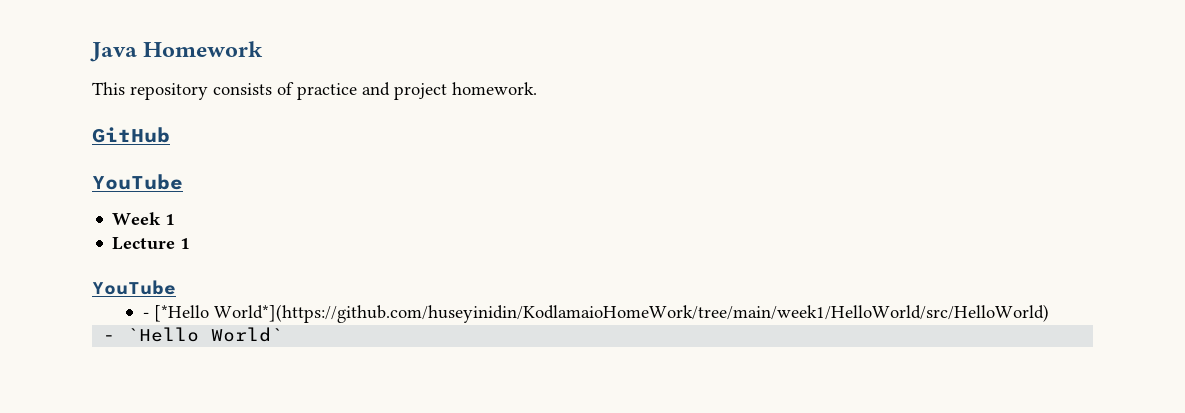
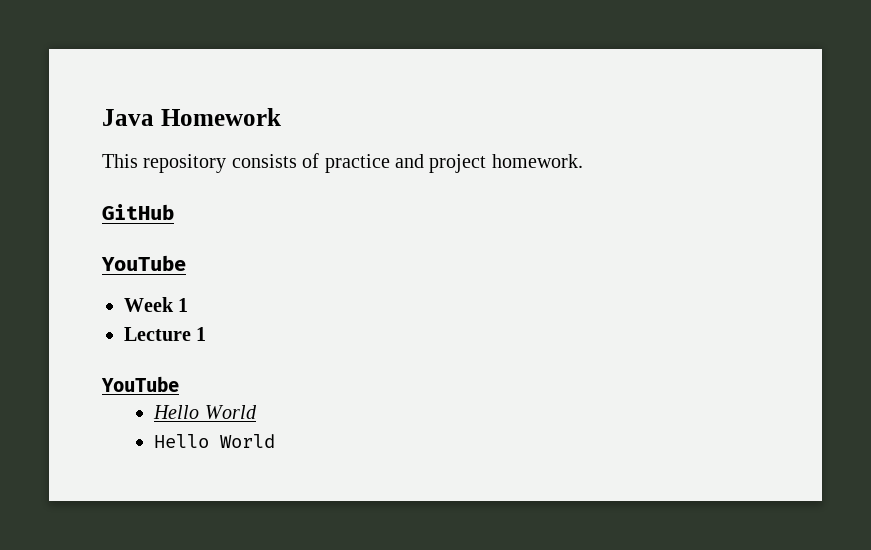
[142,304,1049,323] [103,327,284,342] - [*Hello World*](https://github.com/huseyinidin/KodlamaioHomeWork/tree/main/week1/HelloWorld/src/HelloWorld) // - `Hello World` -> [153,405,257,419] [154,434,276,448] Hello World // Hello World

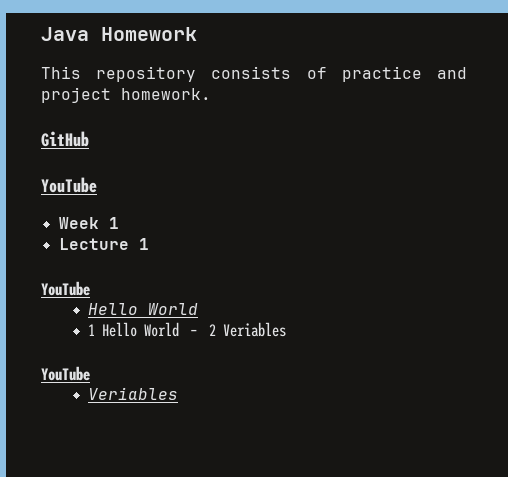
[154,434,276,448] Hello World -> [88,322,287,337] [41,366,90,381] [88,387,179,400] 1 Hello World - 2 Veriables // YouTube // Veriables

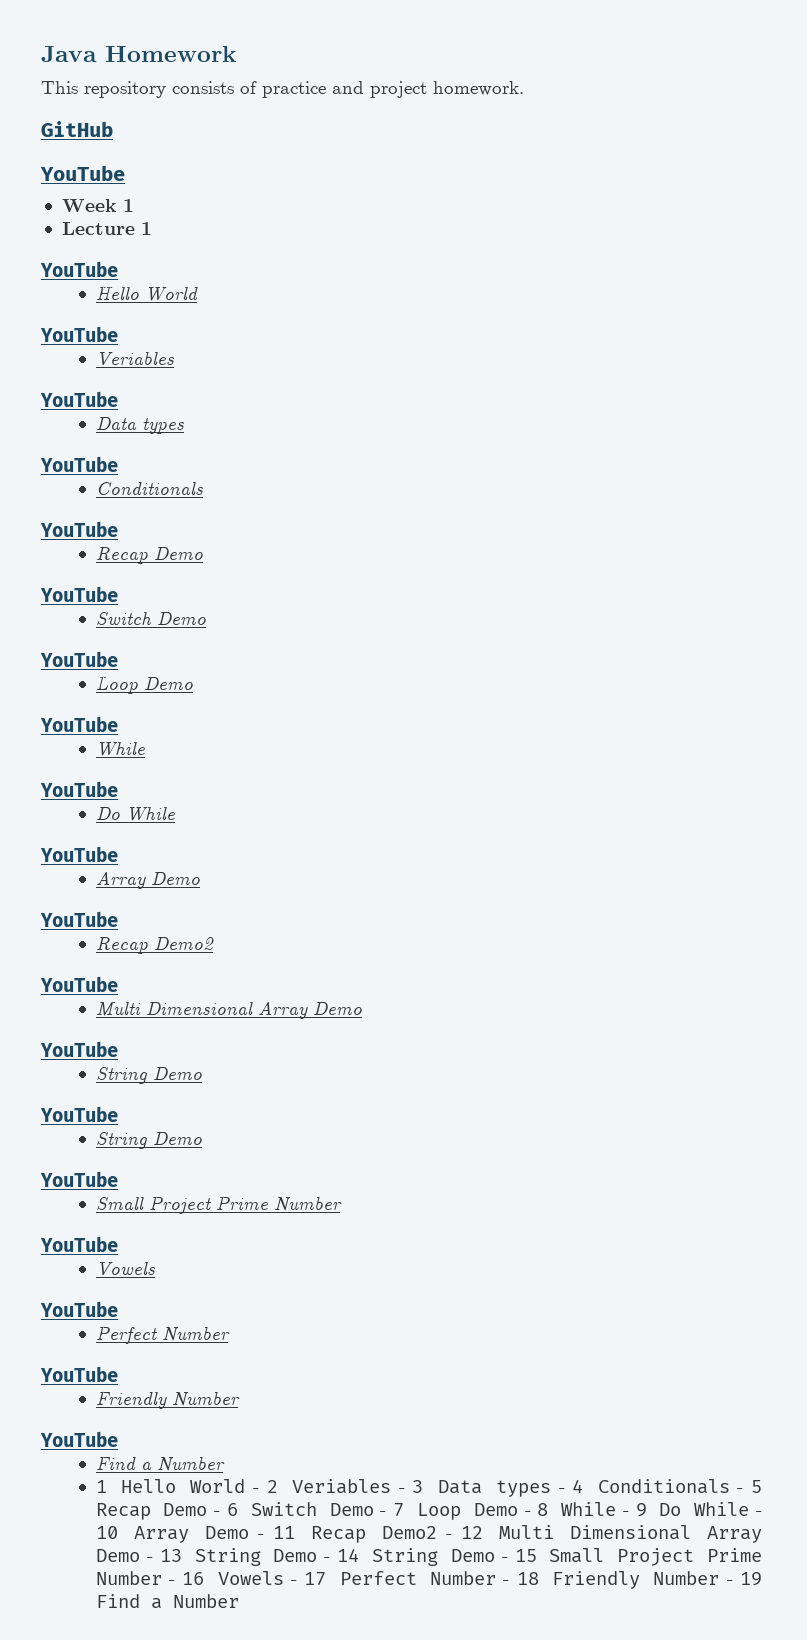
(199, 309) none -> [40,326,118,342] [95,351,174,365] [40,391,118,407] [95,417,184,434] [40,456,118,472] [95,482,203,495] [40,521,118,537] [95,547,203,564] [40,586,118,602] [95,612,206,625] [40,651,118,667] [95,676,193,694] [40,716,118,732] [95,742,145,756] [40,781,118,797] [95,807,175,821] [40,846,118,862] [95,871,200,889] [40,911,118,927] [95,937,214,954] [40,976,118,992] [95,1001,362,1019] [40,1041,118,1057] [95,1067,202,1084] [40,1106,118,1122] [95,1132,202,1149] [40,1171,118,1187] [95,1196,342,1214] [40,1236,118,1252] [95,1262,155,1275] [40,1301,118,1317] [95,1326,230,1344] [40,1366,118,1382] [95,1391,240,1409] [40,1431,118,1447] [95,1456,225,1472] // YouTube // Veriables // YouTube // Data types // YouTube // Conditionals // YouTube // Recap Demo // YouTube // Switch Demo // YouTube // Loop Demo // YouTube // While // YouTube // Do While // YouTube // Array Demo // YouTube // Recap Demo2 // YouTube // Multi Dimensional Array Demo // YouTube // String Demo // YouTube // String Demo // YouTube // Small Project Prime Number // YouTube // Vowels // YouTube // Perfect Number // YouTube // Friendly Number // YouTube // Find a Number
[41,366,90,381] [88,387,179,400] // YouTube // Veriables -> [398,1479,762,1497] [95,1502,763,1520] [95,1525,762,1543] [95,1548,762,1566] [95,1571,762,1589] [95,1594,239,1609] - 3 Data types - 4 Conditionals - 5 Recap Demo - 6 Switch Demo - 7 Loop Demo - 8 While - 9 Do While - 10 Array Demo - 11 Recap Demo2 - 12 Multi Dimensional Array Demo - 13 String Demo - 14 String Demo - 15 Small Project Prime Number - 16 Vowels - 17 Perfect Number - 18 Friendly Number - 19 Find a Number

